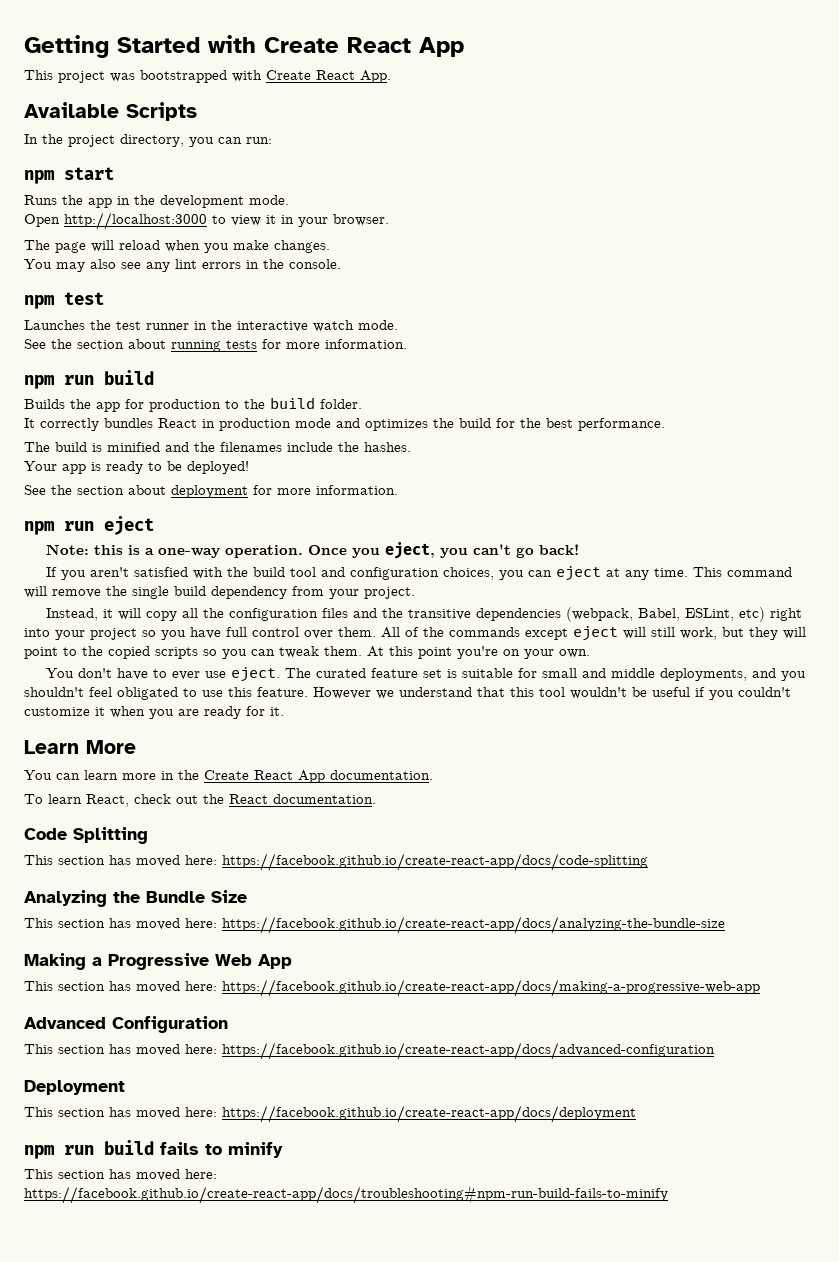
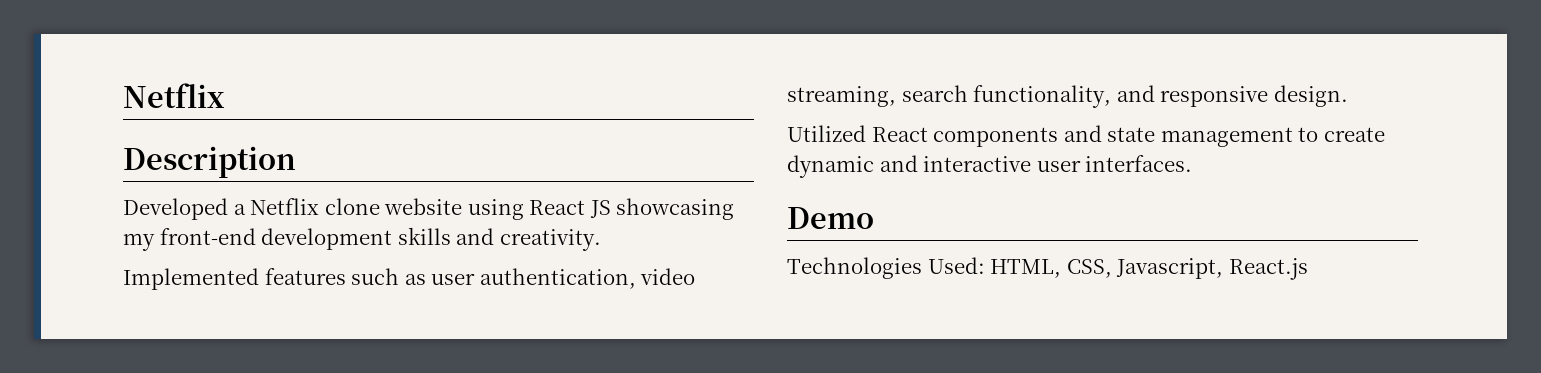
[24,35,464,58] [24,70,391,83] [24,102,197,121] [24,134,272,147] [24,167,114,184] [24,195,289,208] [24,212,389,230] [24,240,330,253] [24,259,341,272] [24,292,104,309] [24,320,398,332] [24,339,407,352] [24,370,154,389] [24,397,362,412] [24,418,665,431] [24,442,411,452] [24,461,249,474] [24,485,398,498] [24,516,154,535] [45,542,579,559] [45,566,792,581] [24,586,415,599] [45,607,802,622] [24,626,806,641] [24,646,590,659] [45,667,806,682] [24,687,791,700] [24,706,284,719] [24,740,136,754] [24,770,433,783] [24,794,376,807] [24,827,148,844] [24,853,648,871] [24,890,247,907] [24,916,725,934] [24,953,292,970] [24,979,760,997] [24,1016,228,1033] [24,1042,715,1060] [24,1080,125,1095] [24,1105,636,1123] [24,1140,283,1159] [24,1169,217,1181] [24,1185,668,1204] Getting Started with Create React App // This project was bootstrapped with Create React App. // Available Scripts // In the project directory, you can run: // npm start // Runs the app in the development mode. // Open http://localhost:3000 to view it in your browser. // The page will reload when you make changes. // You may also see any lint errors in the console. // npm test // Launches the test runner in the interactive watch mode. // See the section about running tests for more information. // npm run build // Builds the app for production to the build folder. // It correctly bundles React in production mode and optimizes the build for the best performance. // The build is minified and the filenames include the hashes. // Your app is ready to be deployed! // See the section about deployment for more information. // npm run eject // Note: this is a one-way operation. Once you eject, you can't go back! // If you aren't satisfied with the build tool and configuration choices, you can eject at any time. This command will remove the single build dependency from your project. // Instead, it will copy all the configuration files and the transitive dependencies (webpack, Babel, ESLint, etc) right into your project so you have full control over them. All of the commands except eject will still work, but they will point to the copied scripts so you can tweak them. At this point you're on your own. // You don't have to ever use eject. The curated feature set is suitable for small and middle deployments, and you shouldn't feel obligated to use this feature. However we understand that this tool wouldn't be useful if you couldn't customize it when you are ready for it. // Learn More // You can learn more in the Create React App documentation. // To learn React, check out the React documentation. // Code Splitting // This section has moved here: https://facebook.github.io/create-react-app/docs/code-splitting // Analyzing the Bundle Size // This section has moved here: https://facebook.github.io/create-react-app/docs/analyzing-the-bundle-size // Making a Progressive Web App // This section has moved here: https://facebook.github.io/create-react-app/docs/making-a-progressive-web-app // Advanced Configuration // This section has moved here: https://facebook.github.io/create-react-app/docs/advanced-configuration // Deployment // This section has moved here: https://facebook.github.io/create-react-app/docs/deployment // npm run build fails to minify // This section has moved here: https://facebook.github.io/create-react-app/docs/troubleshooting#npm-run-build-fails-to-minify -> [123,83,225,108] [123,146,296,178] [123,198,735,220] [123,227,601,251] [123,268,696,290] [787,85,1348,108] [787,125,1385,147] [787,155,1193,178] [787,207,874,229] [787,257,1308,280] Netflix // Description // Developed a Netflix clone website using React JS showcasing my front-end development skills and creativity. // Implemented features such as user authentication, video streaming, search functionality, and responsive design. // Utilized React components and state management to create dynamic and interactive user interfaces. // Demo // Technologies Used: HTML, CSS, Javascript, React.js

